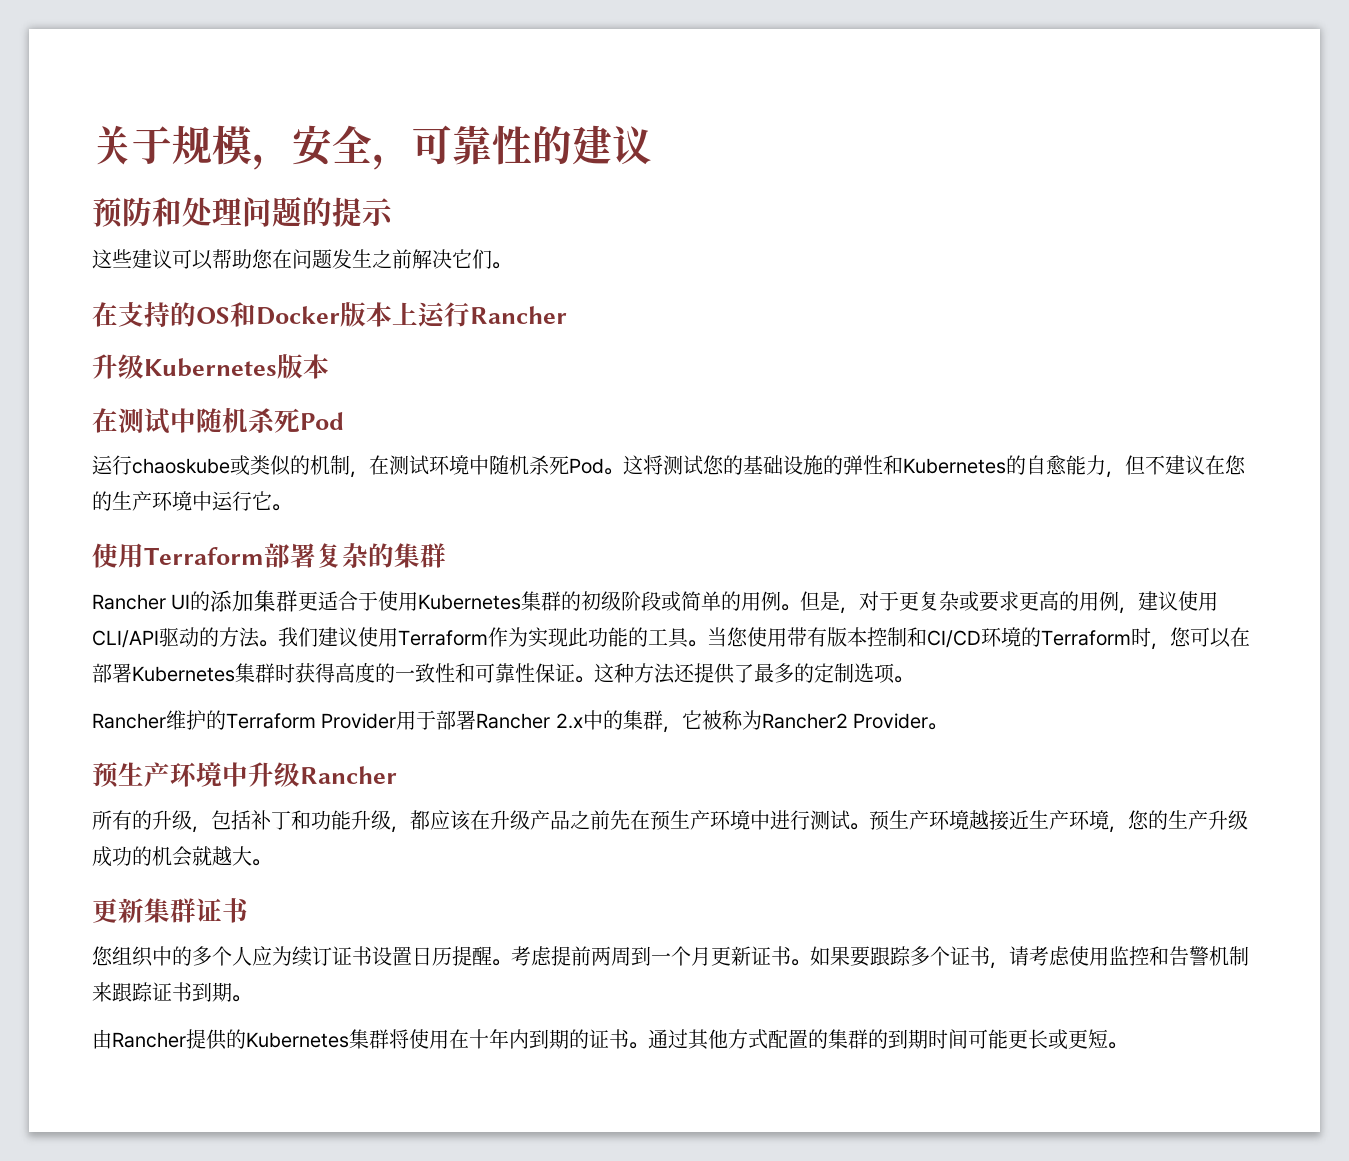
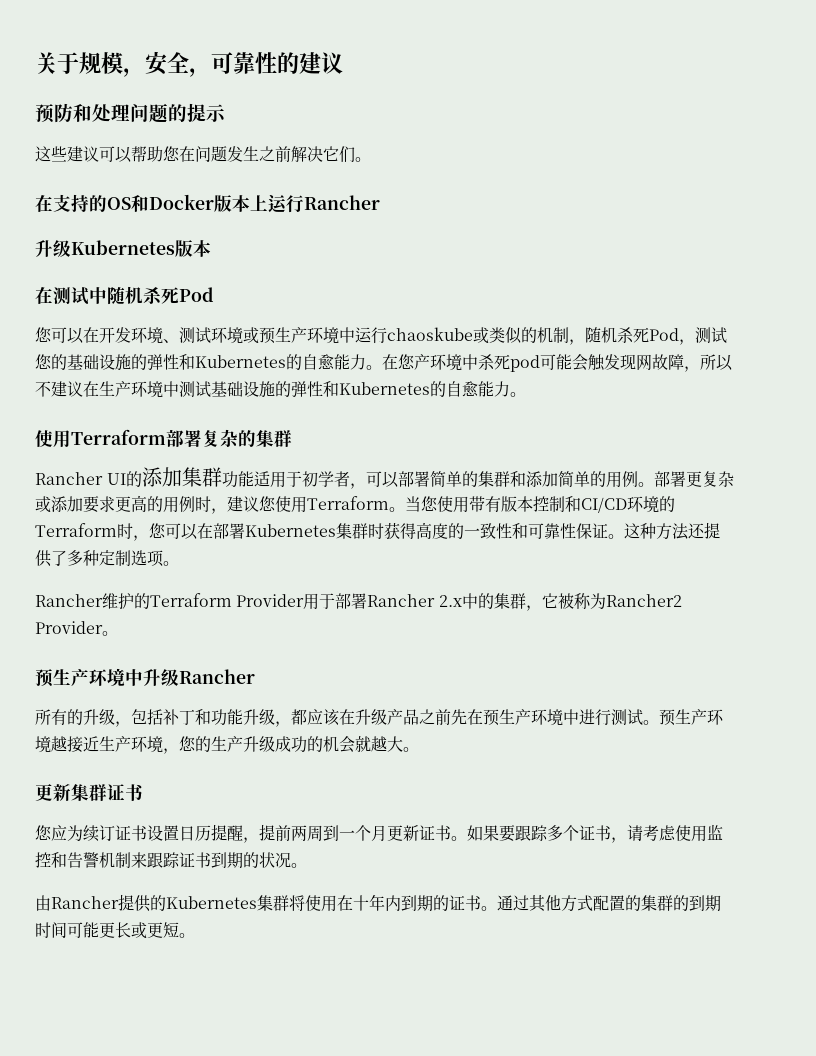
(344, 421) none -> [35,327,355,344] 您可以在开发环境、测试环境或预生产环境中
[369,455,663,475] 在测试环境中随机杀死Pod。这将 -> [585,327,695,345] 随机杀死Pod，
[1106,455,1145,478] ，但 -> [366,354,733,372] 。在您产环境中杀死pod可能会触发现网故障，所以
[1225,455,1246,475] [92,491,272,511] 您的生产环境中运行它 -> [99,381,510,398] 生产环境中测试基础设施的弹性和Kubernetes的自愈能力
[298,591,682,612] 更适合于使用Kubernetes集群的初级阶段或 -> [221,471,558,489] 功能适用于初学者，可以部署简单的集群和添加
[800,591,900,614] 但是，对于 -> [654,471,686,487] 部署
(980, 601) none -> [51,496,83,512] 添加
[1119,591,1219,614] [92,627,689,648] ，建议使用CLI/API驱动的方法。我们建议使用Terraform作为实现此功能的工具 -> [195,496,389,514] 时，建议您使用Terraform
[754,663,814,683] 最多的 -> [67,550,99,566] 多种
[112,946,252,967] 组织中的多个人 -> (52, 832) none
[492,946,552,966] 。考虑 -> [243,837,259,843] ，
(232, 992) none -> [243,852,291,868] 的状况

